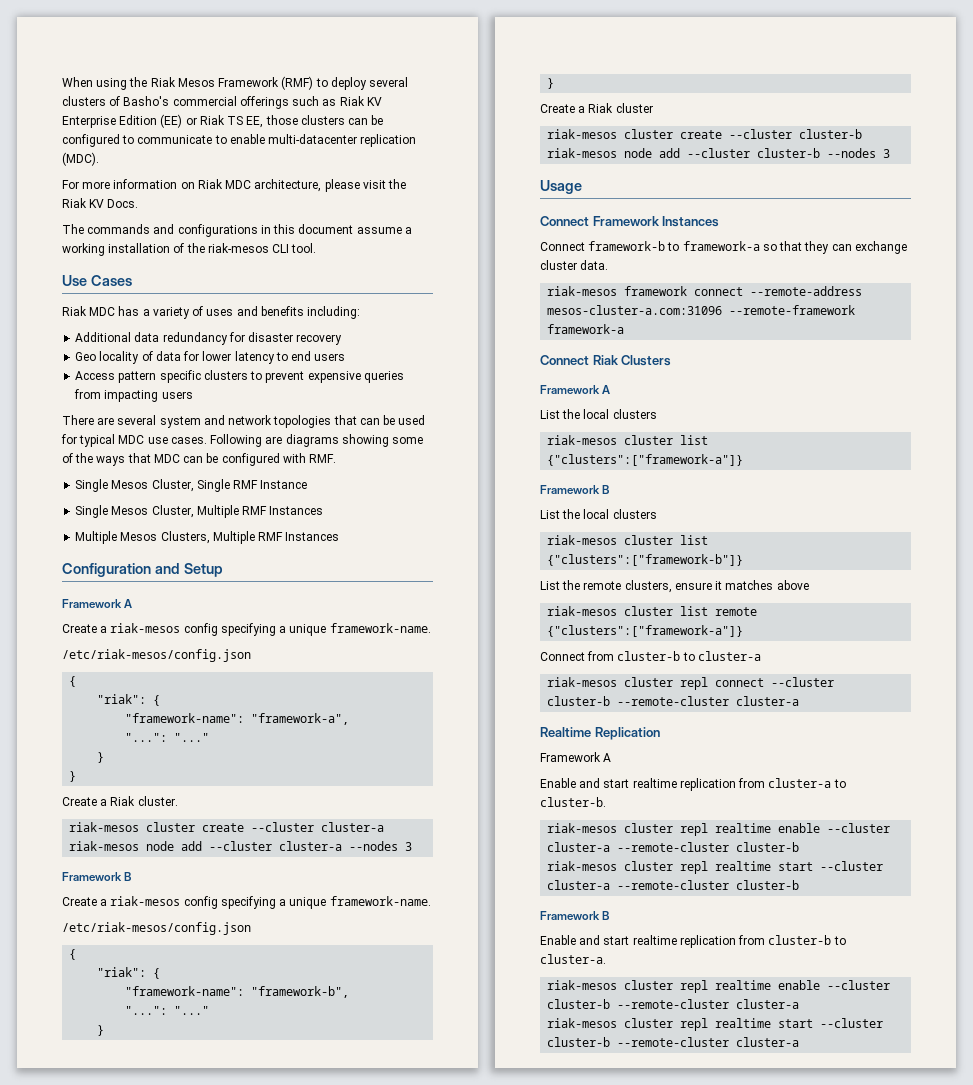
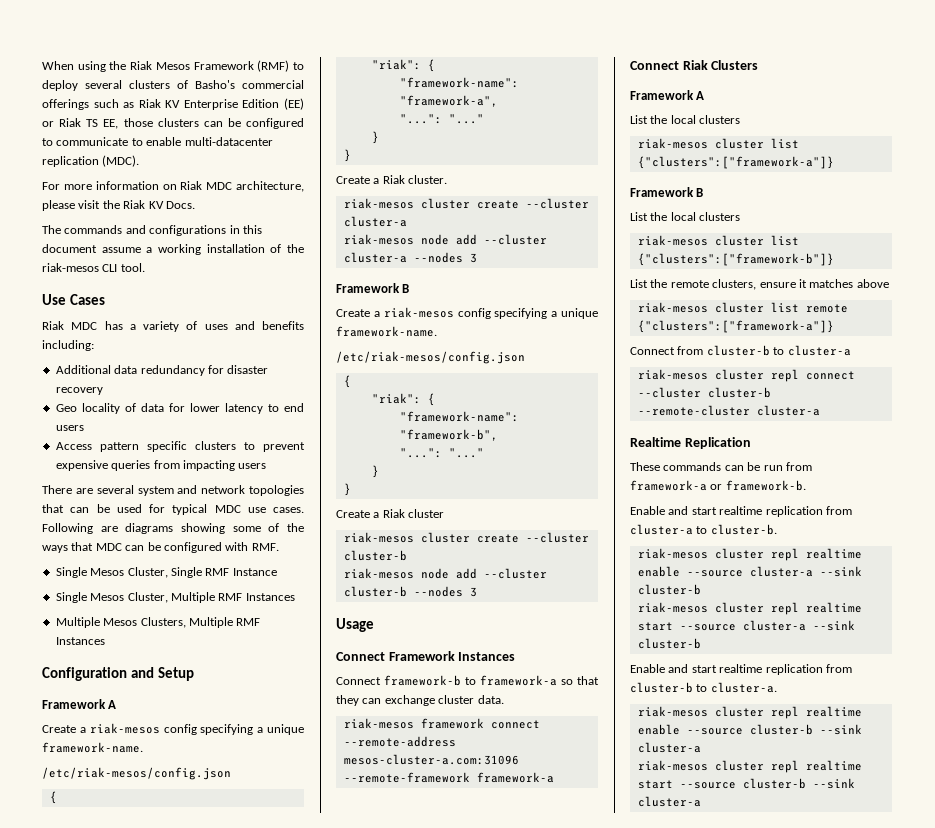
[540,752,612,762] Framework A -> [630,462,812,471] [630,480,806,491] These commands can be run from framework-a or framework-b.
[827,823,891,833] [547,842,730,852] --cluster cluster-a --remote-cluster -> [686,566,862,577] --source cluster-a --sink
[820,861,884,871] [547,880,800,890] [540,911,611,920] --cluster cluster-a --remote-cluster cluster-b // Framework B -> [679,620,855,631] [637,638,701,649] --source cluster-a --sink cluster-b
[827,980,891,990] [547,999,730,1009] --cluster cluster-b --remote-cluster -> [686,724,862,735] --source cluster-b --sink
[820,1018,884,1028] [547,1037,730,1047] --cluster cluster-b --remote-cluster -> [679,778,855,789] --source cluster-b --sink

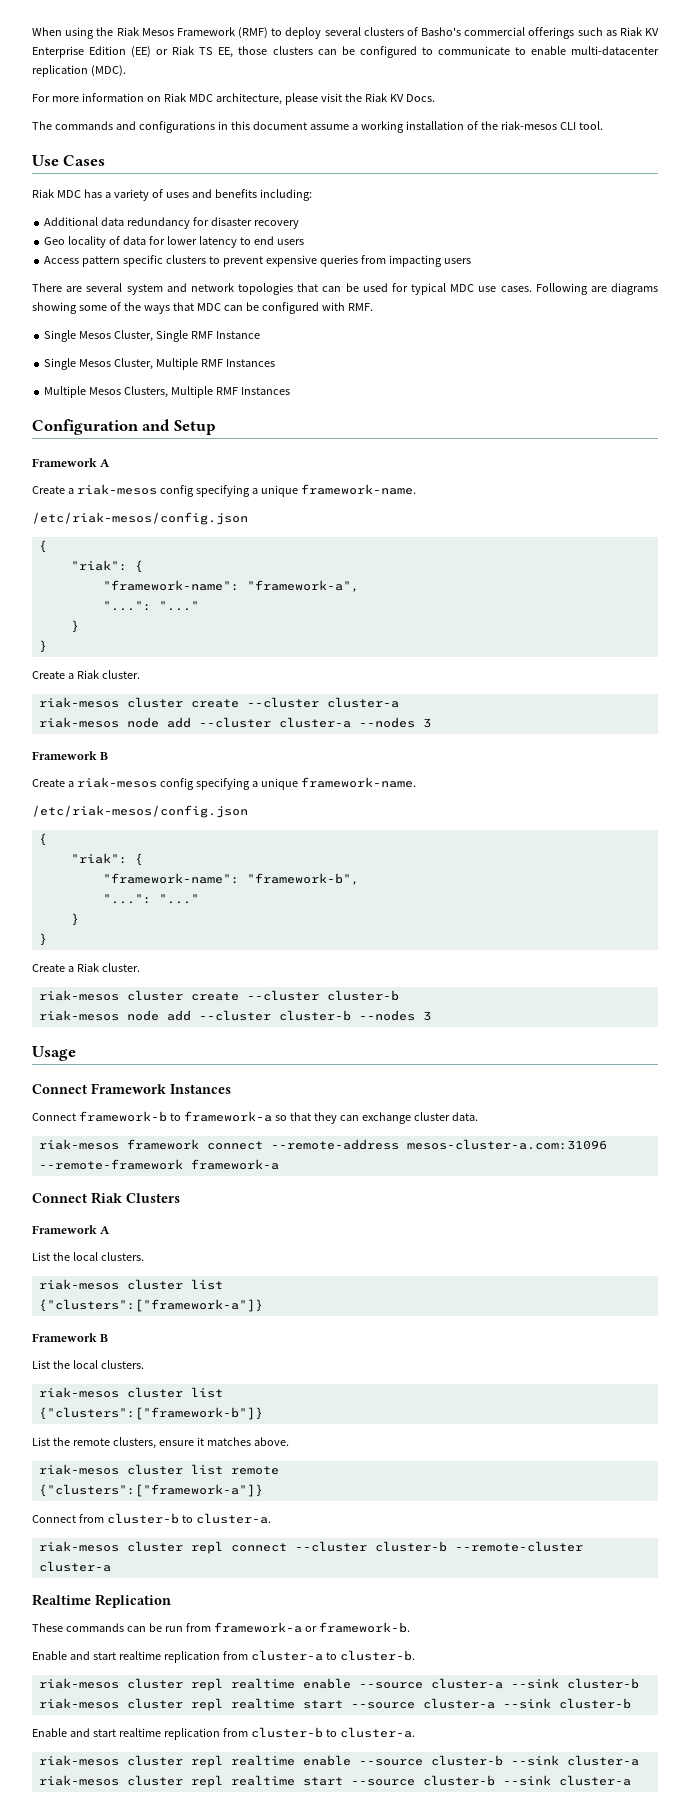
[408,509,445,518] cluster -> [101,963,140,972] cluster.
[699,115,741,124] clusters -> [100,1252,144,1261] clusters.
[699,212,741,221] clusters -> [100,1360,144,1369] clusters.
[856,279,889,288] above -> [253,1437,289,1446] above.
[787,345,851,356] cluster-a -> [195,1513,271,1524] cluster-a.

